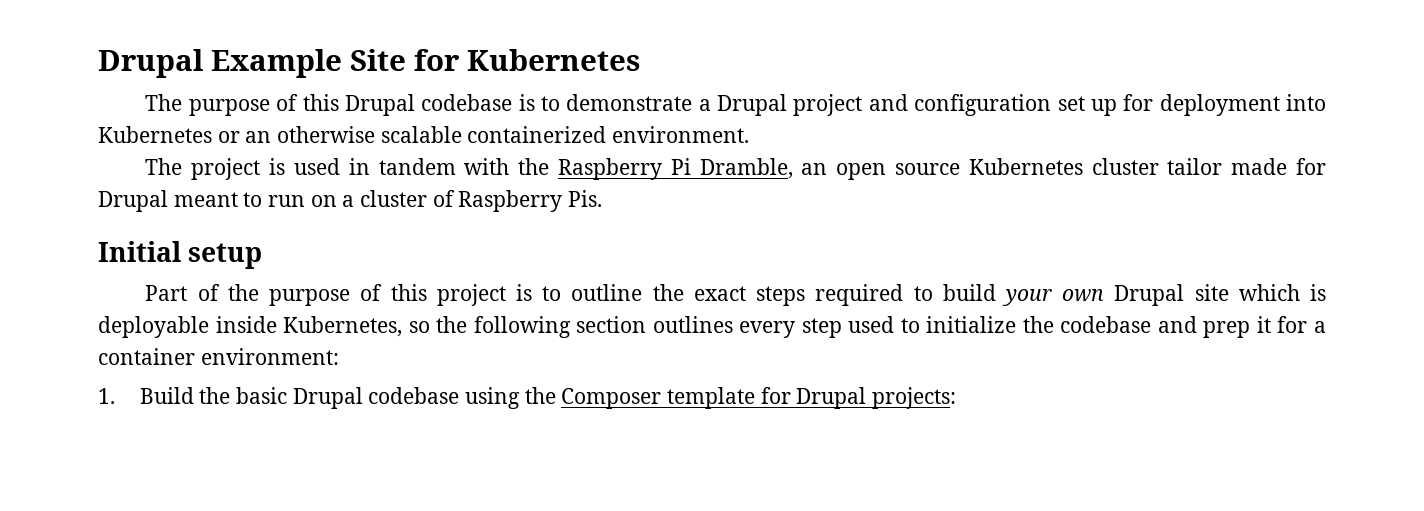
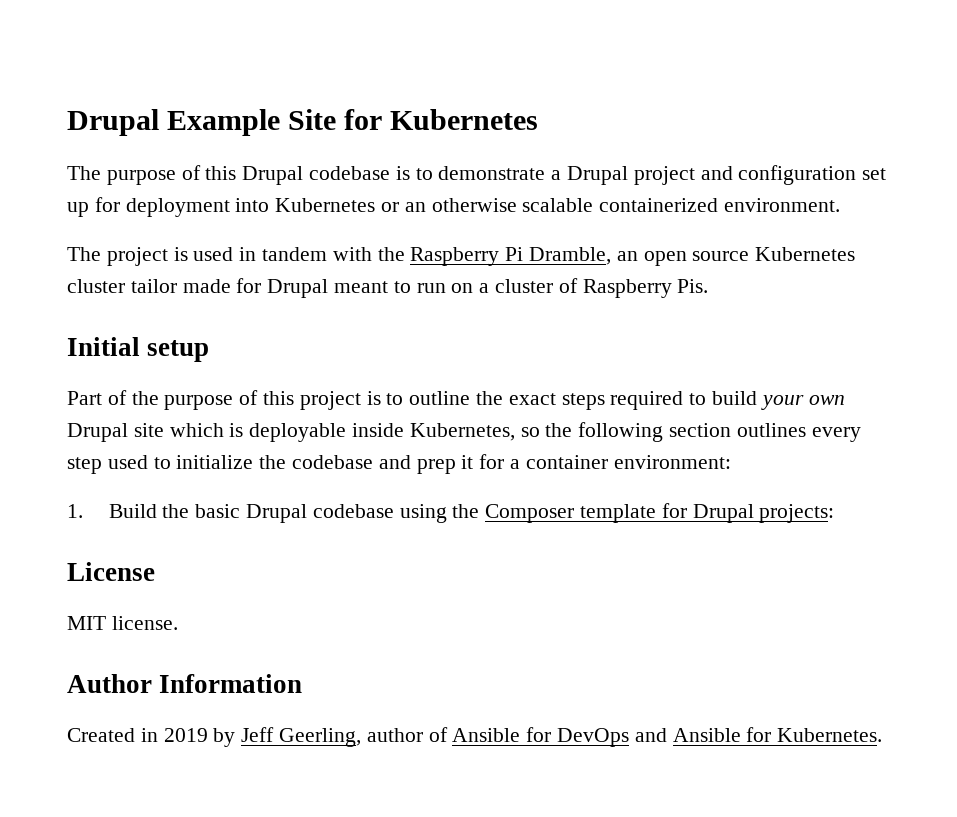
(957, 398) none -> [67,562,155,581] [67,616,178,630] [67,674,303,693] [67,727,883,747] // License // MIT license. // Author Information // Created in 2019 by Jeff Geerling, author of Ansible for DevOps and Ansible for Kubernetes.

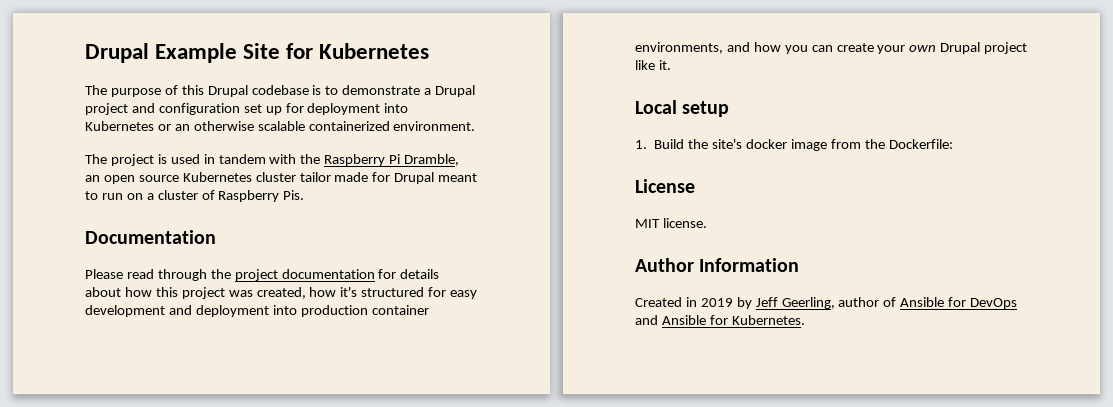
[67,337,210,362] [67,390,845,410] [67,422,861,442] [67,454,731,474] [67,503,835,523] Initial setup // Part of the purpose of this project is to outline the exact steps required to build your own Drupal site which is deployable inside Kubernetes, so the following section outlines every step used to initialize the codebase and prep it for a container environment: // 1. Build the basic Drupal codebase using the Composer template for Drupal projects: -> [85,230,216,244] [85,269,440,281] [85,287,478,299] [85,305,429,317] [635,42,1028,54] [635,60,671,70] [635,100,730,117] [635,139,953,151] Documentation // Please read through the project documentation for details about how this project was created, how it's structured for easy development and deployment into production container environments, and how you can create your own Drupal project like it. // Local setup // 1. Build the site's docker image from the Dockerfile:

